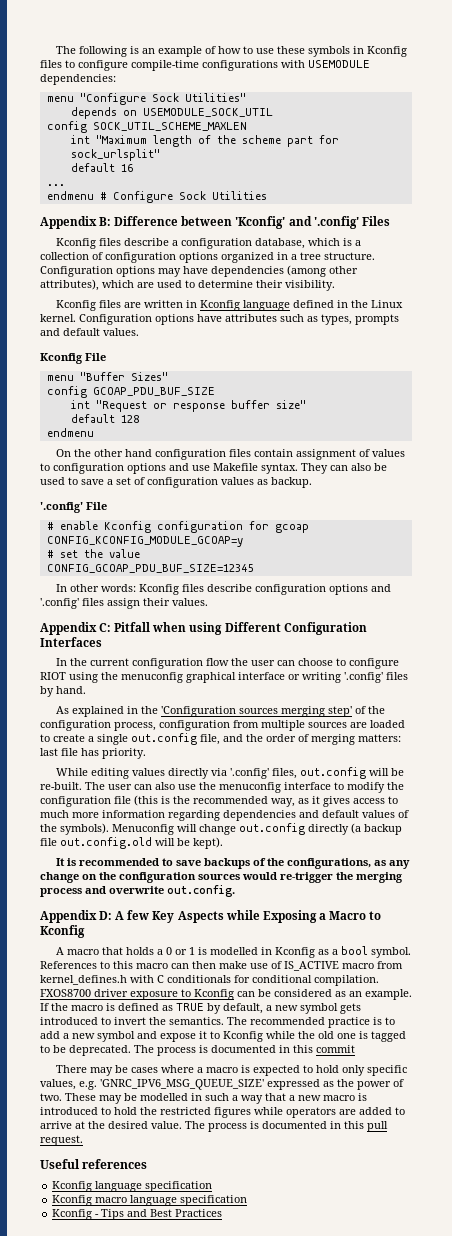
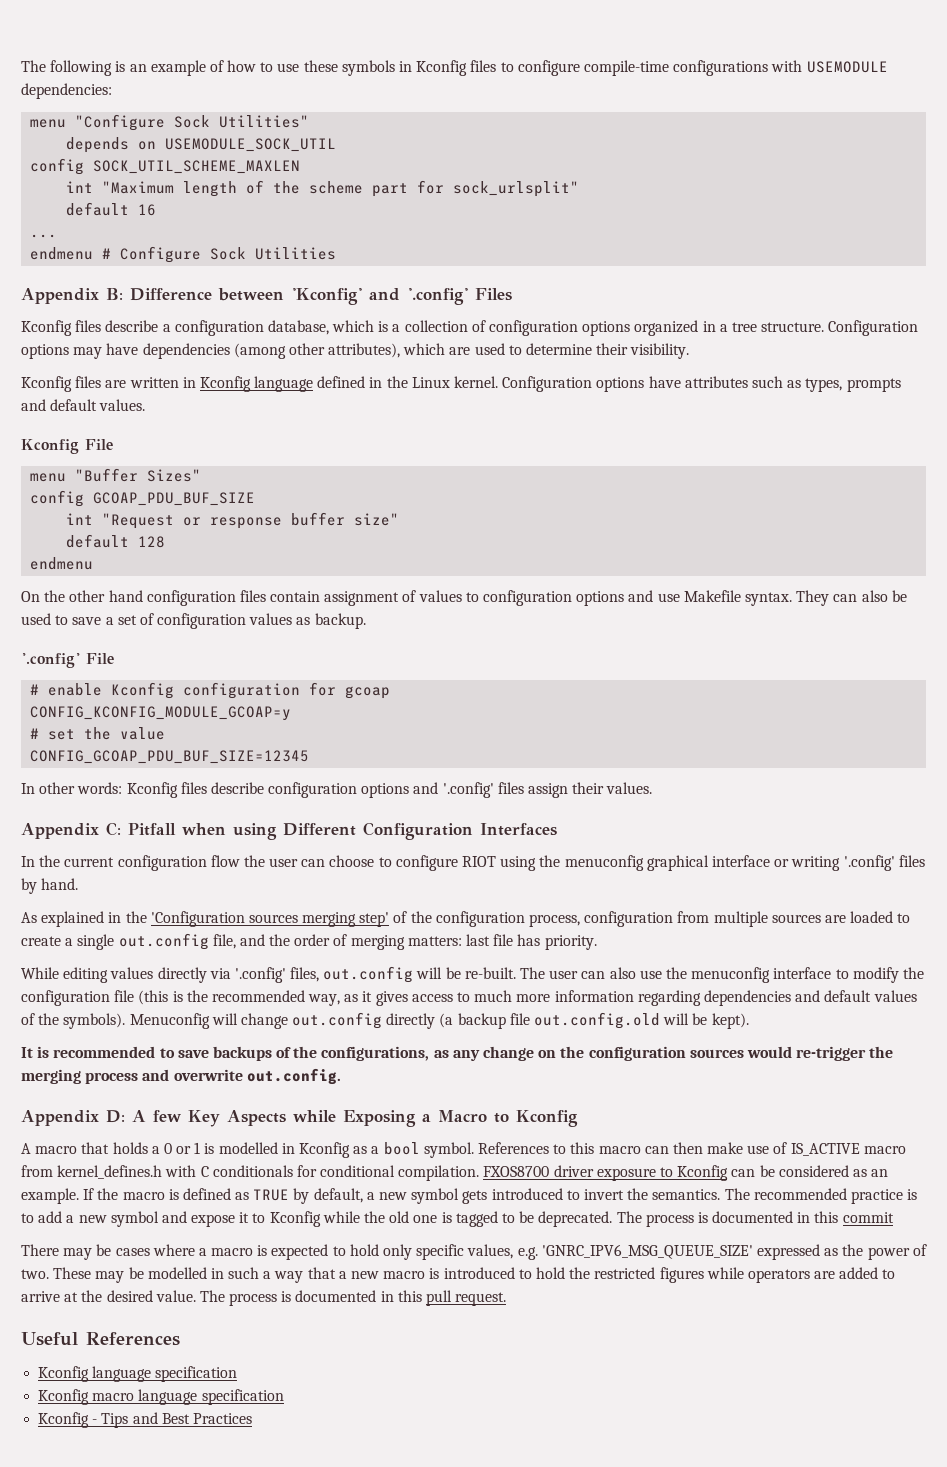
[82,1159,148,1169] references -> [86,1332,180,1346] References

